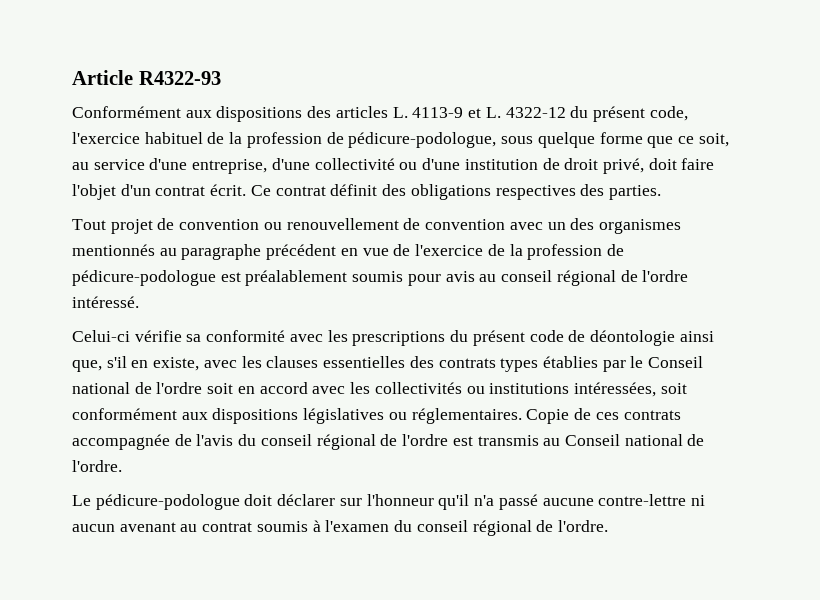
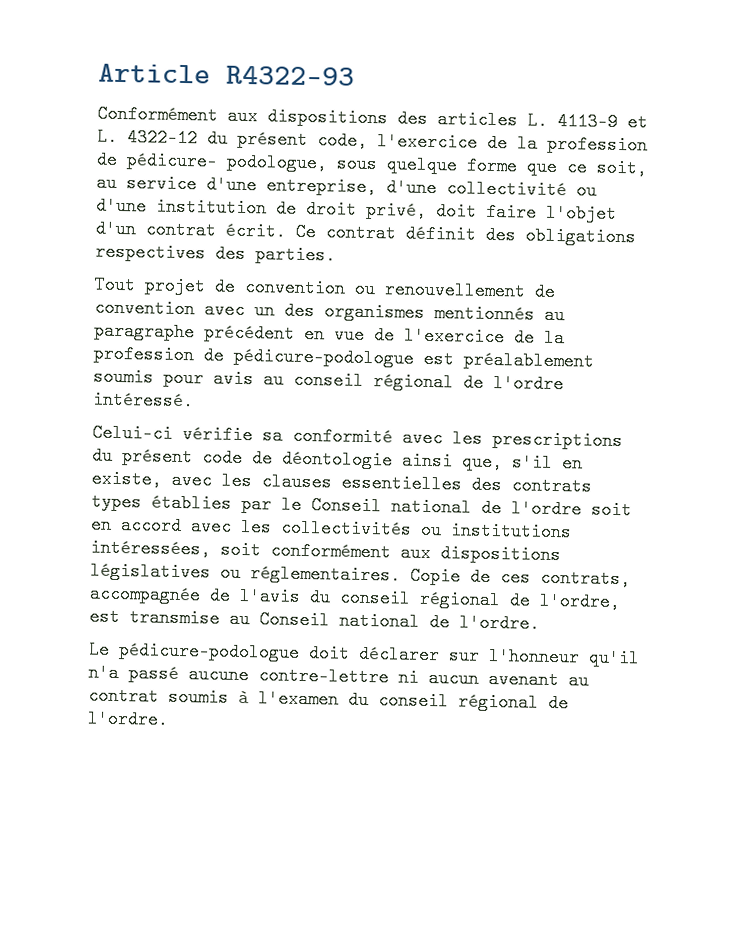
[144,132,497,148] habituel de la profession de pédicure-podologue, -> [487,133,648,155] [96,150,328,173] de la profession de pédicure- podologue,
[623,410,681,420] contrats -> [540,568,631,589] contrats,
[402,434,539,446] l'ordre est transmis -> [539,591,621,612] [89,607,220,628] l'ordre, est transmise

